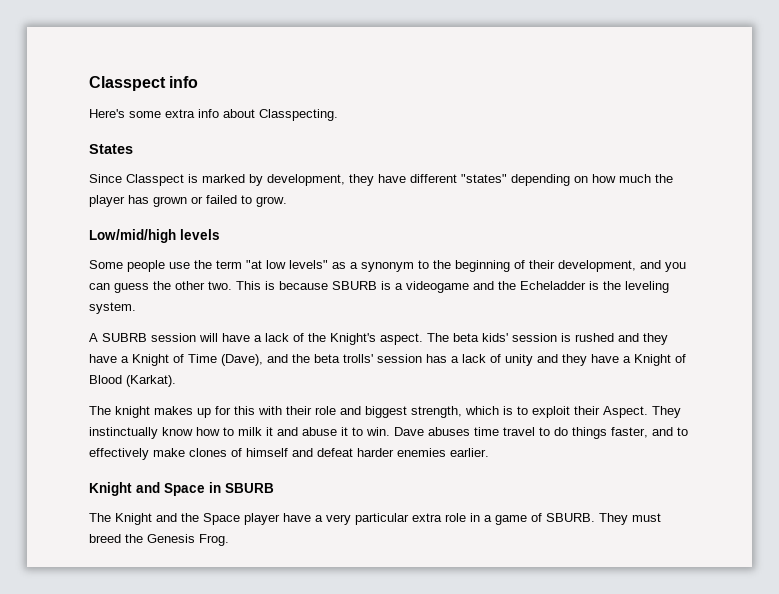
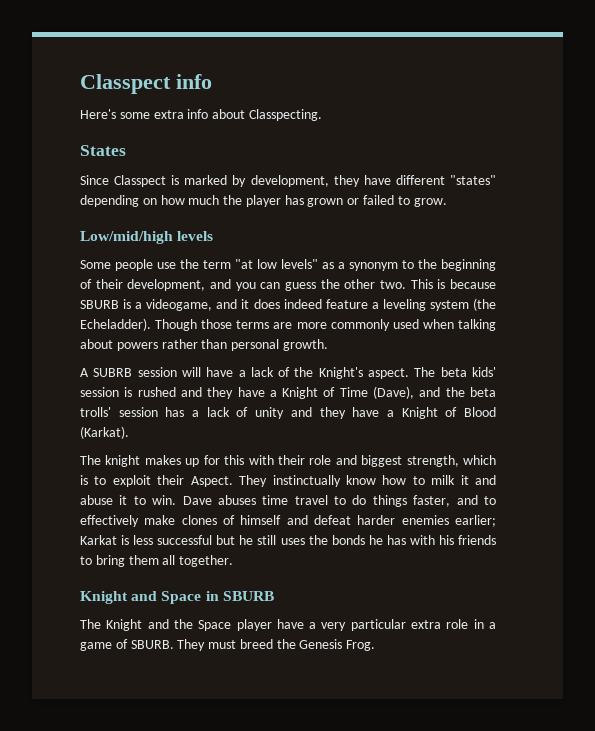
[406,281,669,293] [89,302,136,314] videogame and the Echeladder is the leveling system. -> [146,298,496,311] [80,318,496,331] [80,339,328,351] videogame, and it does indeed feature a leveling system (the Echeladder). Though those terms are more commonly used when talking about powers rather than personal growth.
[450,448,489,457] earlier. -> [455,515,496,527] [80,535,496,545] [80,555,234,567] earlier; Karkat is less successful but he still uses the bonds he has with his friends to bring them all together.

